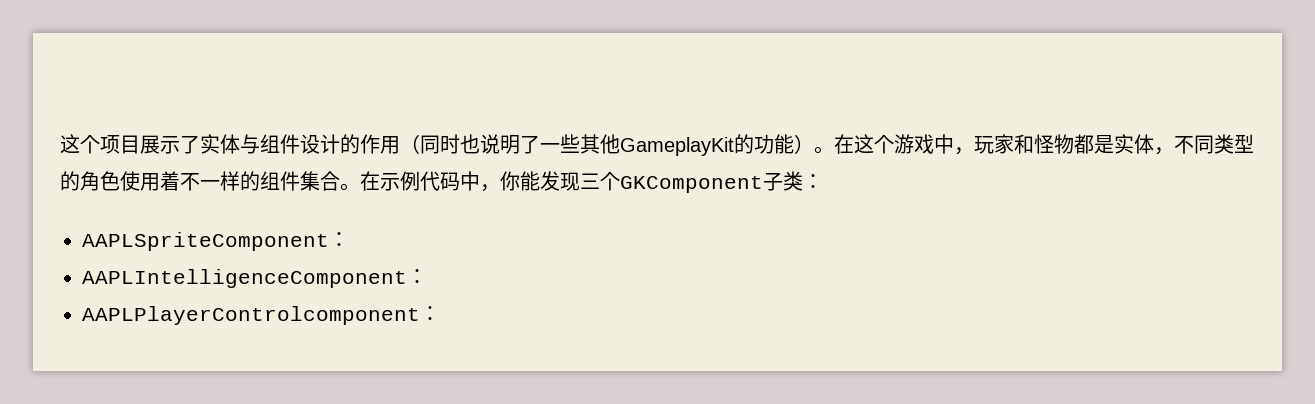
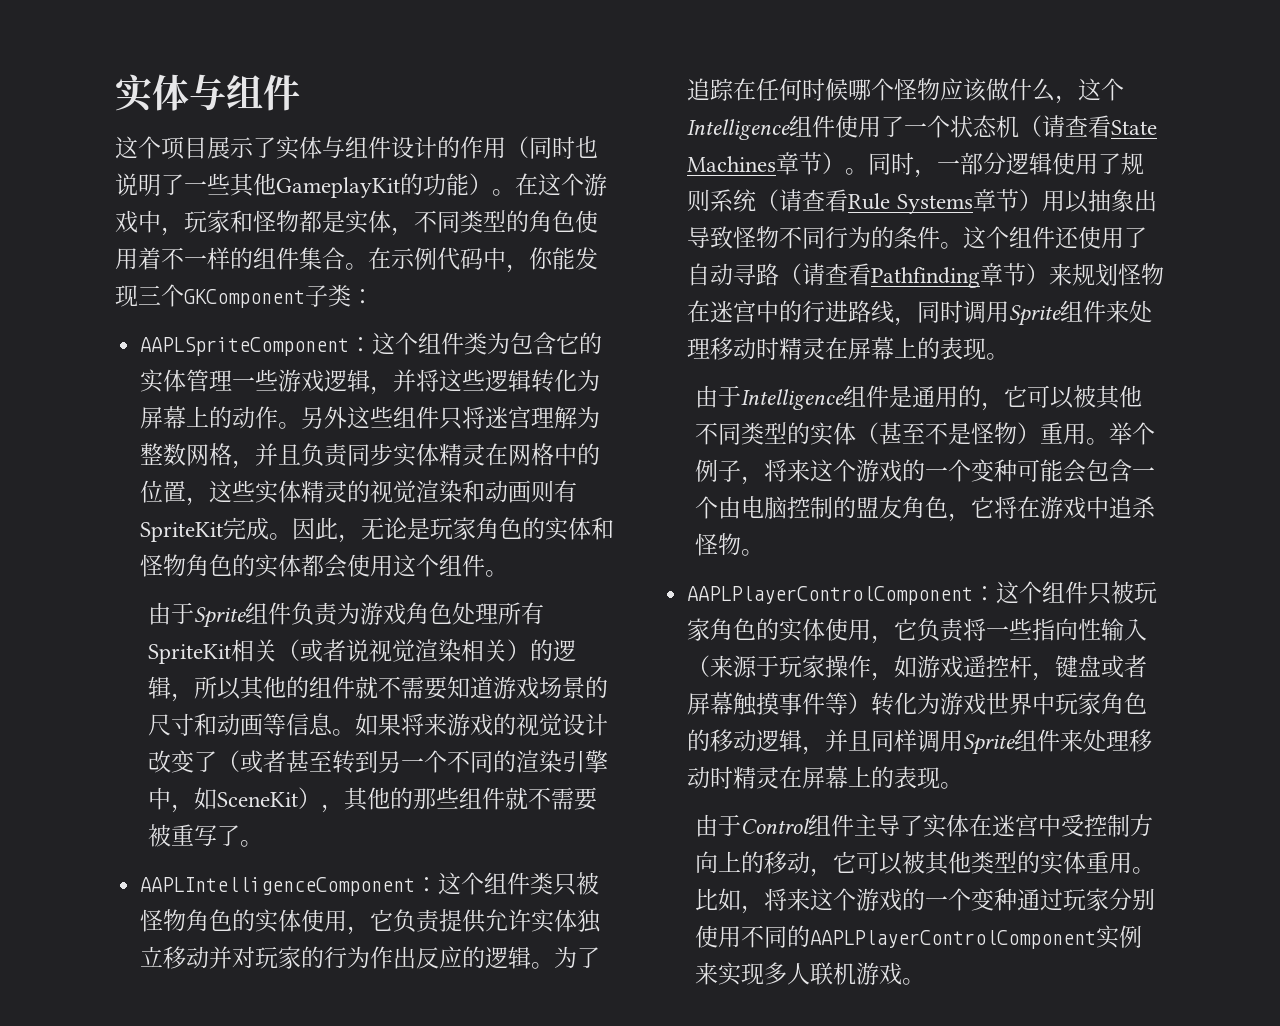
(60, 144) none -> [115,74,300,113] 实体与组件 //
[82,269,427,288] [82,306,440,325] // AAPLIntelligenceComponent： // AAPLPlayerControlcomponent： -> [372,332,603,355] [140,369,601,395] [140,406,601,430] [140,443,601,469] [140,480,578,506] [140,517,615,543] [140,554,509,578] [148,602,545,628] [148,639,577,664] [148,676,609,702] [148,713,609,736] [148,750,609,774] [148,787,598,813] [148,824,264,847] [140,872,600,896] [140,909,602,935] [140,946,601,969] [687,78,1125,104] [687,115,1158,140] [687,152,1145,178] [687,189,1157,214] [687,226,1148,249] [687,263,1165,288] [687,300,1153,326] [687,337,1010,360] [695,385,1143,411] [695,422,1156,446] [695,459,1156,485] [695,496,1156,522] [695,533,765,556] [687,581,1158,605] [687,618,1148,644] [687,655,1148,681] [687,692,1148,716] [687,729,1153,755] [687,766,964,789] [695,814,1154,838] [695,851,1156,877] [695,888,1156,914] [695,925,1143,949] [695,962,926,986] 这个组件类为包含它的实体管理一些游戏逻辑，并将这些逻辑转化为屏幕上的动作。另外这些组件只将迷宫理解为整数网格，并且负责同步实体精灵在网格中的位置，这些实体精灵的视觉渲染和动画则有SpriteKit完成。因此，无论是玩家角色的实体和怪物角色的实体都会使用这个组件。 // 由于Sprite组件负责为游戏角色处理所有SpriteKit相关（或者说视觉渲染相关）的逻辑，所以其他的组件就不需要知道游戏场景的尺寸和动画等信息。如果将来游戏的视觉设计改变了（或者甚至转到另一个不同的渲染引擎中，如SceneKit），其他的那些组件就不需要被重写了。 // AAPLIntelligenceComponent：这个组件类只被怪物角色的实体使用，它负责提供允许实体独立移动并对玩家的行为作出反应的逻辑。为了追踪在任何时候哪个怪物应该做什么，这个Intelligence组件使用了一个状态机（请查看State Machines章节）。同时，一部分逻辑使用了规则系统（请查看Rule Systems章节）用以抽象出导致怪物不同行为的条件。这个组件还使用了自动寻路（请查看Pathfinding章节）来规划怪物在迷宫中的行进路线，同时调用Sprite组件来处理移动时精灵在屏幕上的表现。 // 由于Intelligence组件是通用的，它可以被其他不同类型的实体（甚至不是怪物）重用。举个例子，将来这个游戏的一个变种可能会包含一个由电脑控制的盟友角色，它将在游戏中追杀怪物。 // AAPLPlayerControlComponent：这个组件只被玩家角色的实体使用，它负责将一些指向性输入（来源于玩家操作，如游戏遥控杆，键盘或者屏幕触摸事件等）转化为游戏世界中玩家角色的移动逻辑，并且同样调用Sprite组件来处理移动时精灵在屏幕上的表现。 // 由于Control组件主导了实体在迷宫中受控制方向上的移动，它可以被其他类型的实体重用。比如，将来这个游戏的一个变种通过玩家分别使用不同的AAPLPlayerControlComponent实例来实现多人联机游戏。

